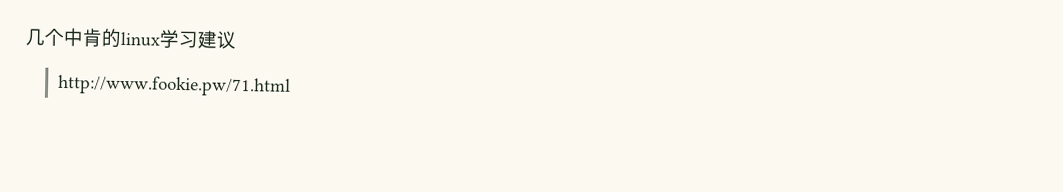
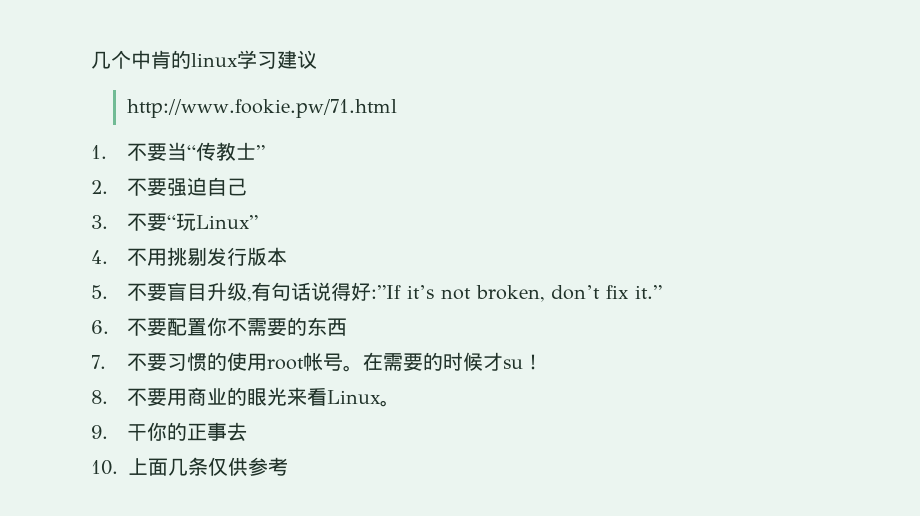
(292, 85) none -> [91,142,266,161] [91,177,248,196] [91,213,259,231] [91,247,288,266] [91,282,663,302] [91,317,348,336] [91,352,544,372] [91,387,401,407] [91,422,248,441] [91,457,288,476] // 1.不要当“传教士” // 2.不要强迫自己 // 3.不要“玩Linux” // 4.不用挑剔发行版本 // 5.不要盲目升级,有句话说得好:”If it’s not broken, don’t fix it.” // 6.不要配置你不需要的东西 // 7.不要习惯的使用root帐号。在需要的时候才su！ // 8.不要用商业的眼光来看Linux。 // 9.干你的正事去 // 10.上面几条仅供参考

